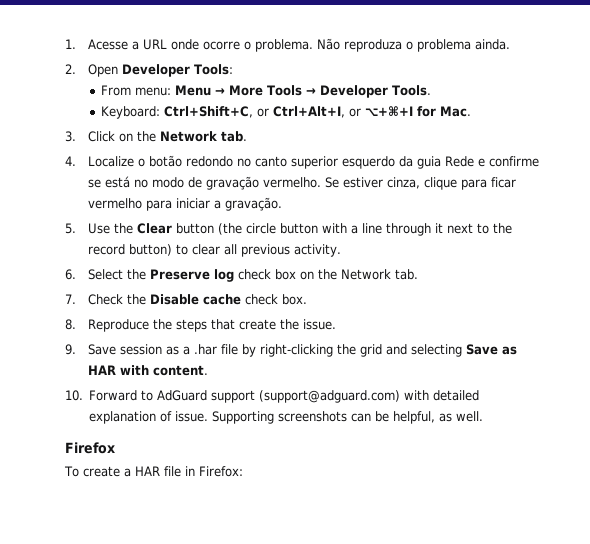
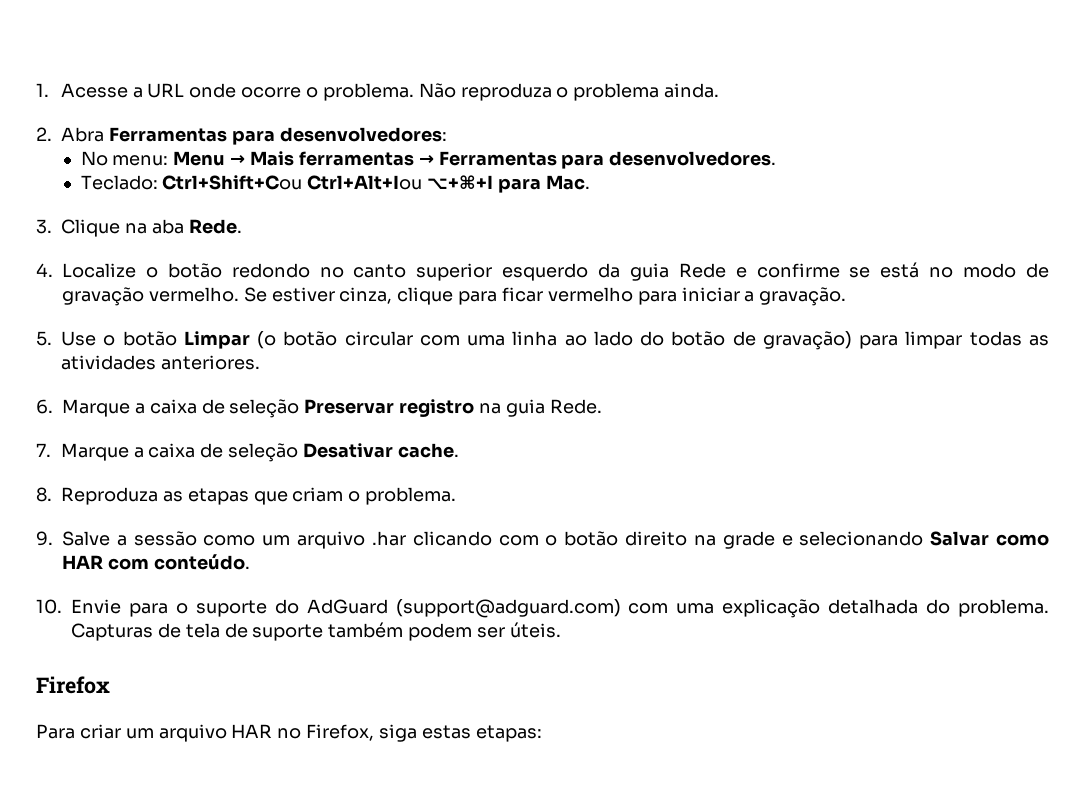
[87,64,233,77] [101,85,432,98] [101,106,472,119] [65,131,247,142] Open Developer Tools: // From menu: Menu → More Tools → Developer Tools. // Keyboard: Ctrl+Shift+C, or Ctrl+Alt+I, or ⌥+⌘+I for Mac. // 3. Click on the Network tab. -> [61,127,447,145] [80,151,777,169] [80,175,590,193] [36,219,242,237] Abra Ferramentas para desenvolvedores: // No menu: Menu → Mais ferramentas → Ferramentas para desenvolvedores. // Teclado: Ctrl+Shift+Cou Ctrl+Alt+Iou ⌥+⌘+I para Mac. // 3. Clique na aba Rede.
[113,223,512,236] [87,244,341,257] [65,269,418,282] [65,294,307,305] [65,319,336,332] [65,344,517,357] [87,365,208,376] [65,390,480,403] [89,411,484,424] [65,442,115,454] [64,466,243,477] the Clear button (the circle button with a line through it next to the record button) to clear all previous activity. // 6. Select the Preserve log check box on the Network tab. // 7. Check the Disable cache check box. // 8. Reproduce the steps that create the issue. // 9. Save session as a .har file by right-clicking the grid and selecting Save as HAR with content. // 10. Forward to AdGuard support (support@adguard.com) with detailed explanation of issue. Supporting screenshots can be helpful, as well. // Firefox // To create a HAR file in Firefox: -> [103,331,1050,350] [61,355,260,370] [36,399,602,418] [36,443,459,462] [36,487,457,505] [36,531,1050,549] [62,554,250,570] [36,599,1049,618] [71,622,561,641] [36,676,110,694] [36,724,542,742] o botão Limpar (o botão circular com uma linha ao lado do botão de gravação) para limpar todas as atividades anteriores. // 6. Marque a caixa de seleção Preservar registro na guia Rede. // 7. Marque a caixa de seleção Desativar cache. // 8. Reproduza as etapas que criam o problema. // 9. Salve a sessão como um arquivo .har clicando com o botão direito na grade e selecionando Salvar como HAR com conteúdo. // 10. Envie para o suporte do AdGuard (support@adguard.com) com uma explicação detalhada do problema. Capturas de tela de suporte também podem ser úteis. // Firefox // Para criar um arquivo HAR no Firefox, siga estas etapas:

